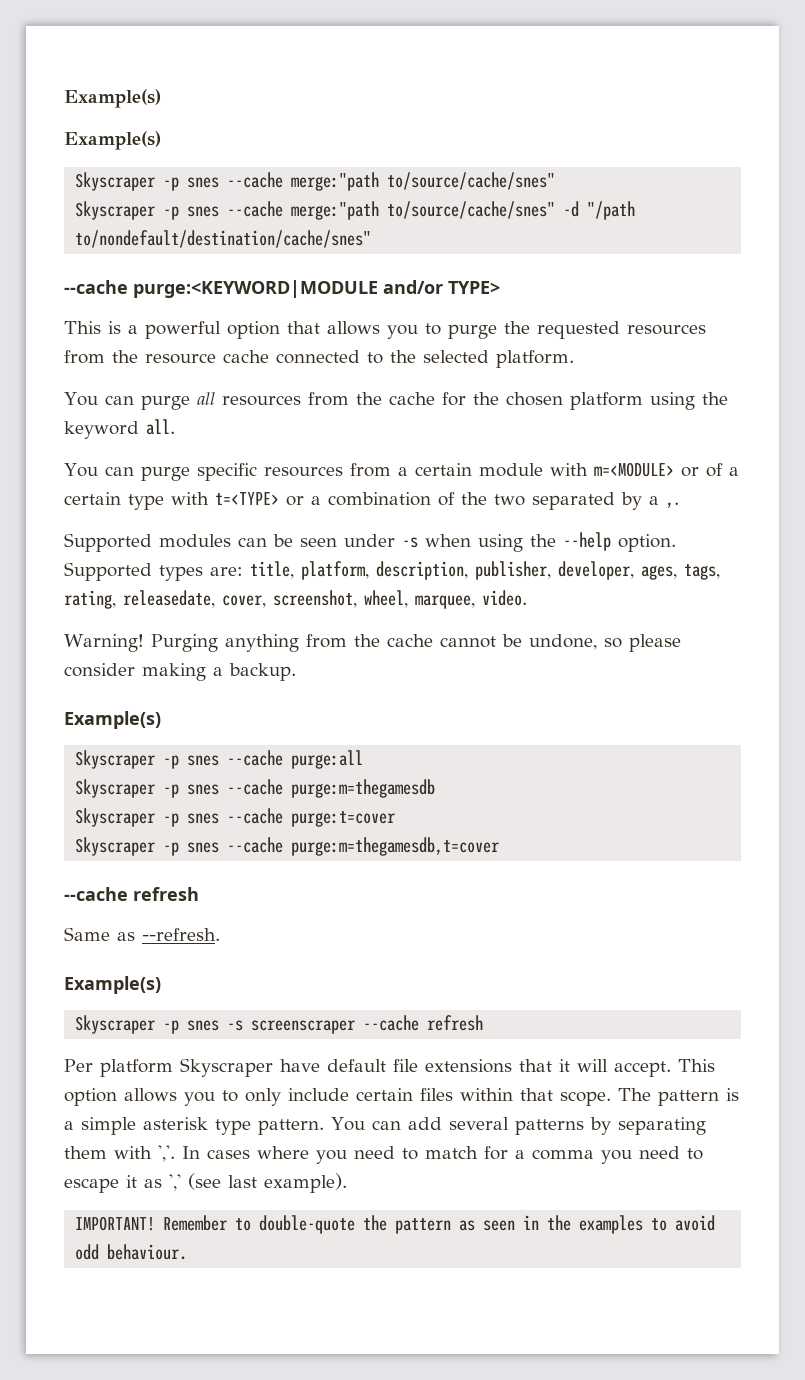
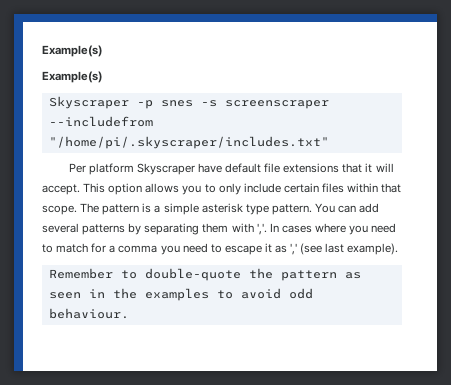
[75,172,556,191] [75,201,636,220] [75,230,372,248] [64,280,500,298] [64,321,706,339] [64,350,574,368] [64,392,728,410] [64,419,175,439] [64,462,739,481] [64,492,679,510] [64,532,676,552] [64,561,720,581] [64,590,527,609] [64,634,681,652] [64,663,296,681] [64,711,161,729] [75,750,364,769] [75,779,436,798] [75,808,396,827] [75,837,500,856] [64,887,199,901] [64,927,220,941] [64,976,161,994] // Skyscraper -p snes --cache merge:"path to/source/cache/snes" // Skyscraper -p snes --cache merge:"path to/source/cache/snes" -d "/path to/nondefault/destination/cache/snes" // --cache purge:<KEYWORD|MODULE and/or TYPE> // This is a powerful option that allows you to purge the requested resources from the resource cache connected to the selected platform. // You can purge all resources from the cache for the chosen platform using the keyword all. // You can purge specific resources from a certain module with m=<MODULE> or of a certain type with t=<TYPE> or a combination of the two separated by a ,. // Supported modules can be seen under -s when using the --help option. Supported types are: title, platform, description, publisher, developer, ages, tags, rating, releasedate, cover, screenshot, wheel, marquee, video. // Warning! Purging anything from the cache cannot be undone, so please consider making a backup. // Example(s) // Skyscraper -p snes --cache purge:all // Skyscraper -p snes --cache purge:m=thegamesdb // Skyscraper -p snes --cache purge:t=cover // Skyscraper -p snes --cache purge:m=thegamesdb,t=cover // --cache refresh // Same as --refresh. // Example(s) -> (102, 77) none
[363,1015,484,1031] --cache refresh -> [48,116,153,127] [48,136,329,149] --includefrom "/home/pi/.skyscraper/includes.txt"
[75,1216,156,1231] IMPORTANT! -> (399, 249) none

